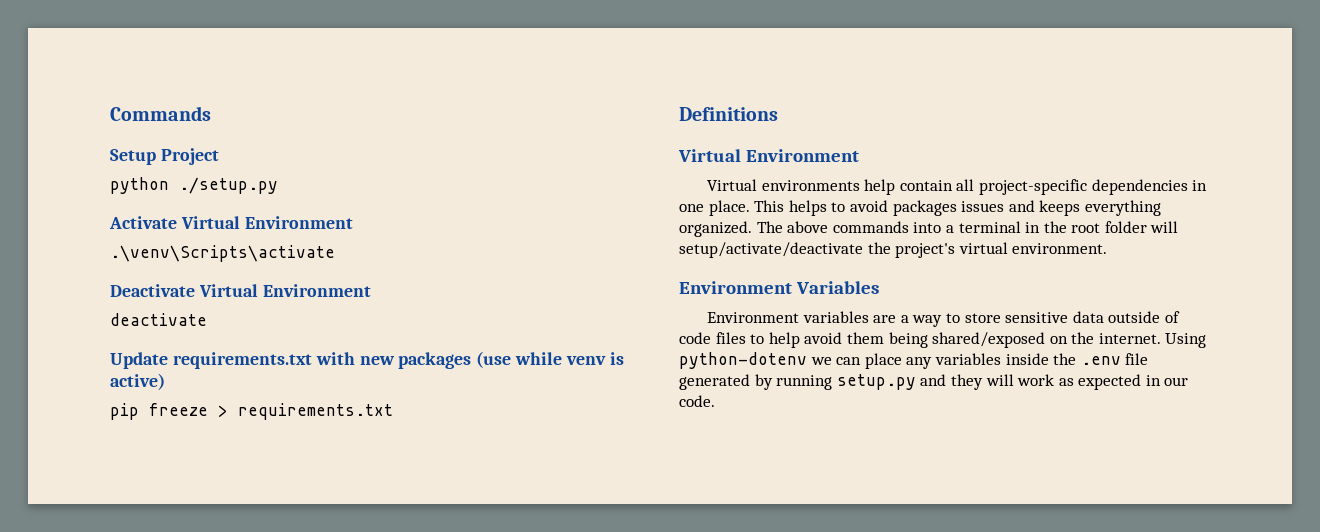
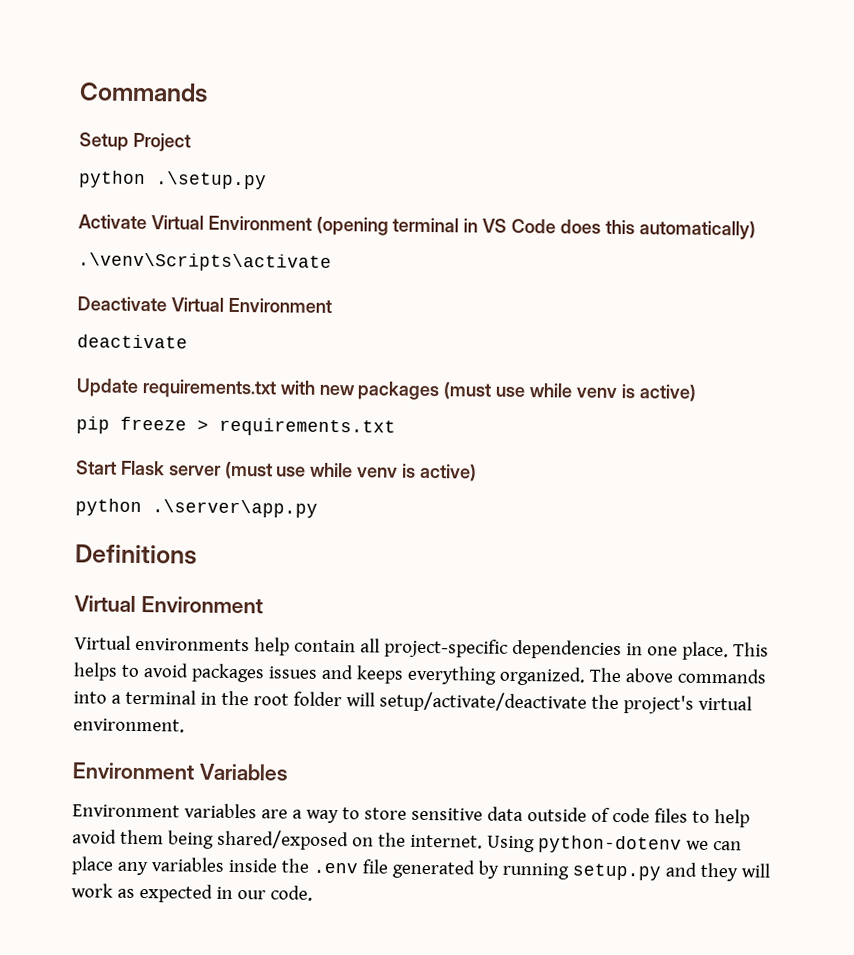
[179,177,278,194] ./setup.py -> [156,171,267,190] .\setup.py
(353, 222) none -> [315,216,756,240] (opening terminal in VS Code does this automatically)
[476,351,512,368] (use -> [443,382,526,400] (must use
(393, 411) none -> [76,460,477,482] [75,498,318,518] // Start Flask server (must use while venv is active) // python .\server\app.py

